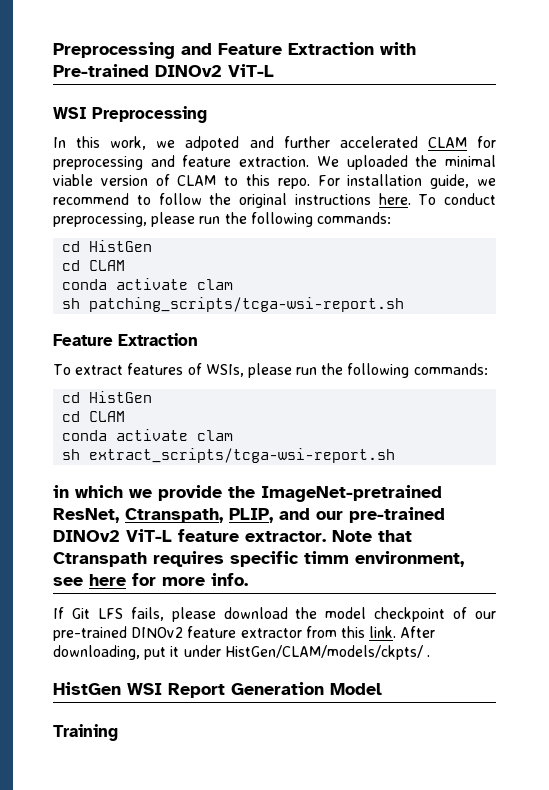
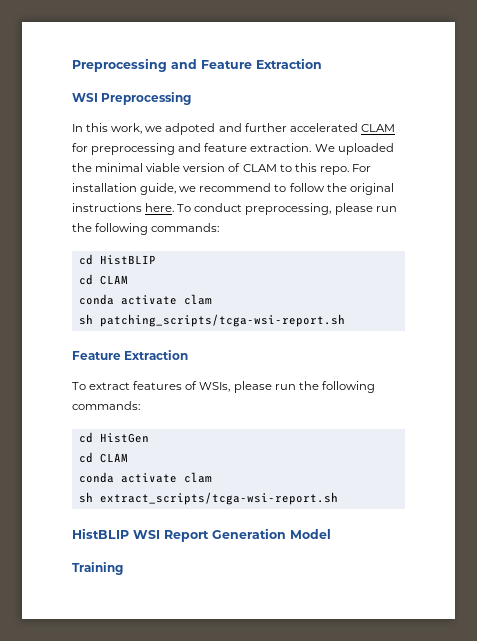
[380,42,416,55] [53,64,274,77] with Pre-trained DINOv2 ViT-L -> (322, 63) none
[89,240,153,252] HistGen -> [99,255,156,265] HistBLIP
[53,485,442,502] [53,507,445,523] [53,529,412,542] [53,551,464,567] [53,573,248,586] [53,607,496,622] [53,626,436,641] [53,645,430,660] [53,682,121,695] in which we provide the ImageNet-pretrained ResNet, Ctranspath, PLIP, and our pre-trained DINOv2 ViT-L feature extractor. Note that Ctranspath requires specific timm environment, see here for more info. // If Git LFS fails, please download the model checkpoint of our pre-trained DINOv2 feature extractor from this link. After downloading, put it under HistGen/CLAM/models/ckpts/ . // HistGen -> [72,528,129,539] HistBLIP

